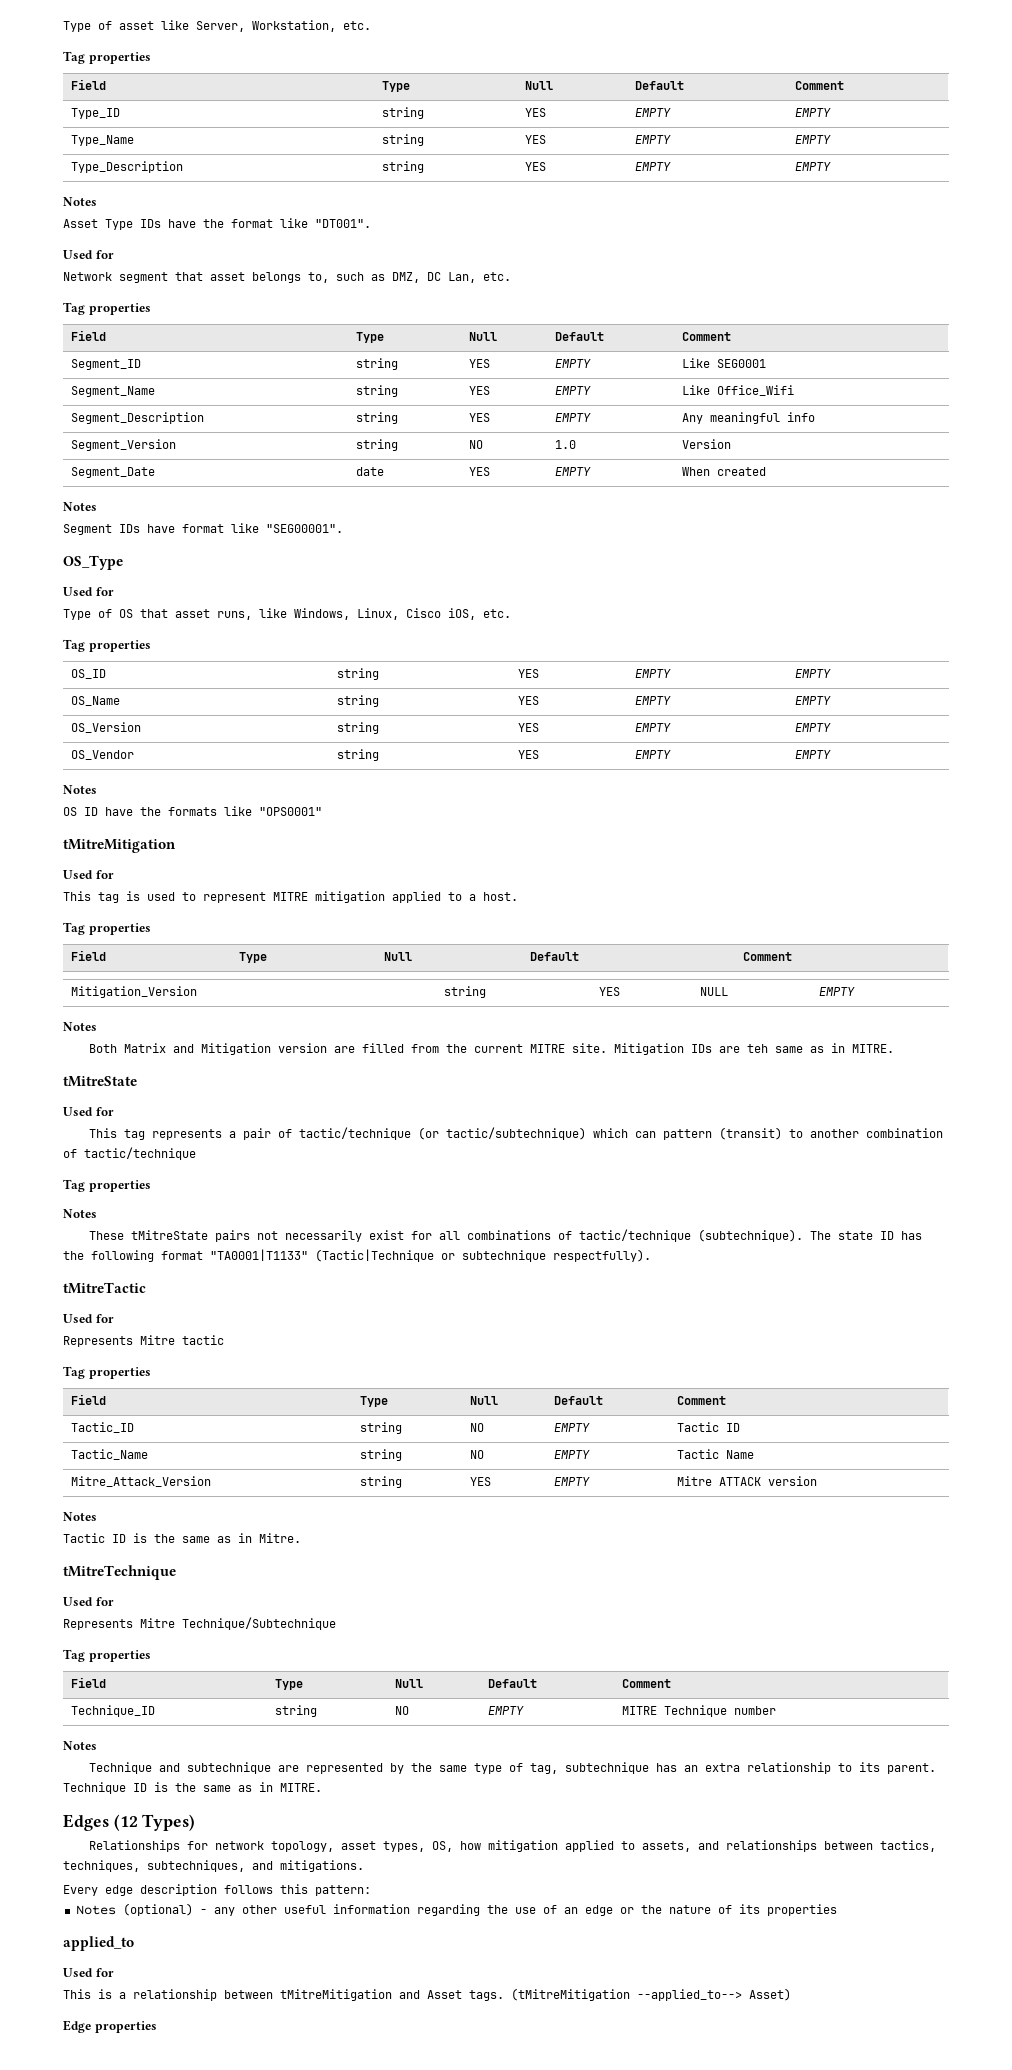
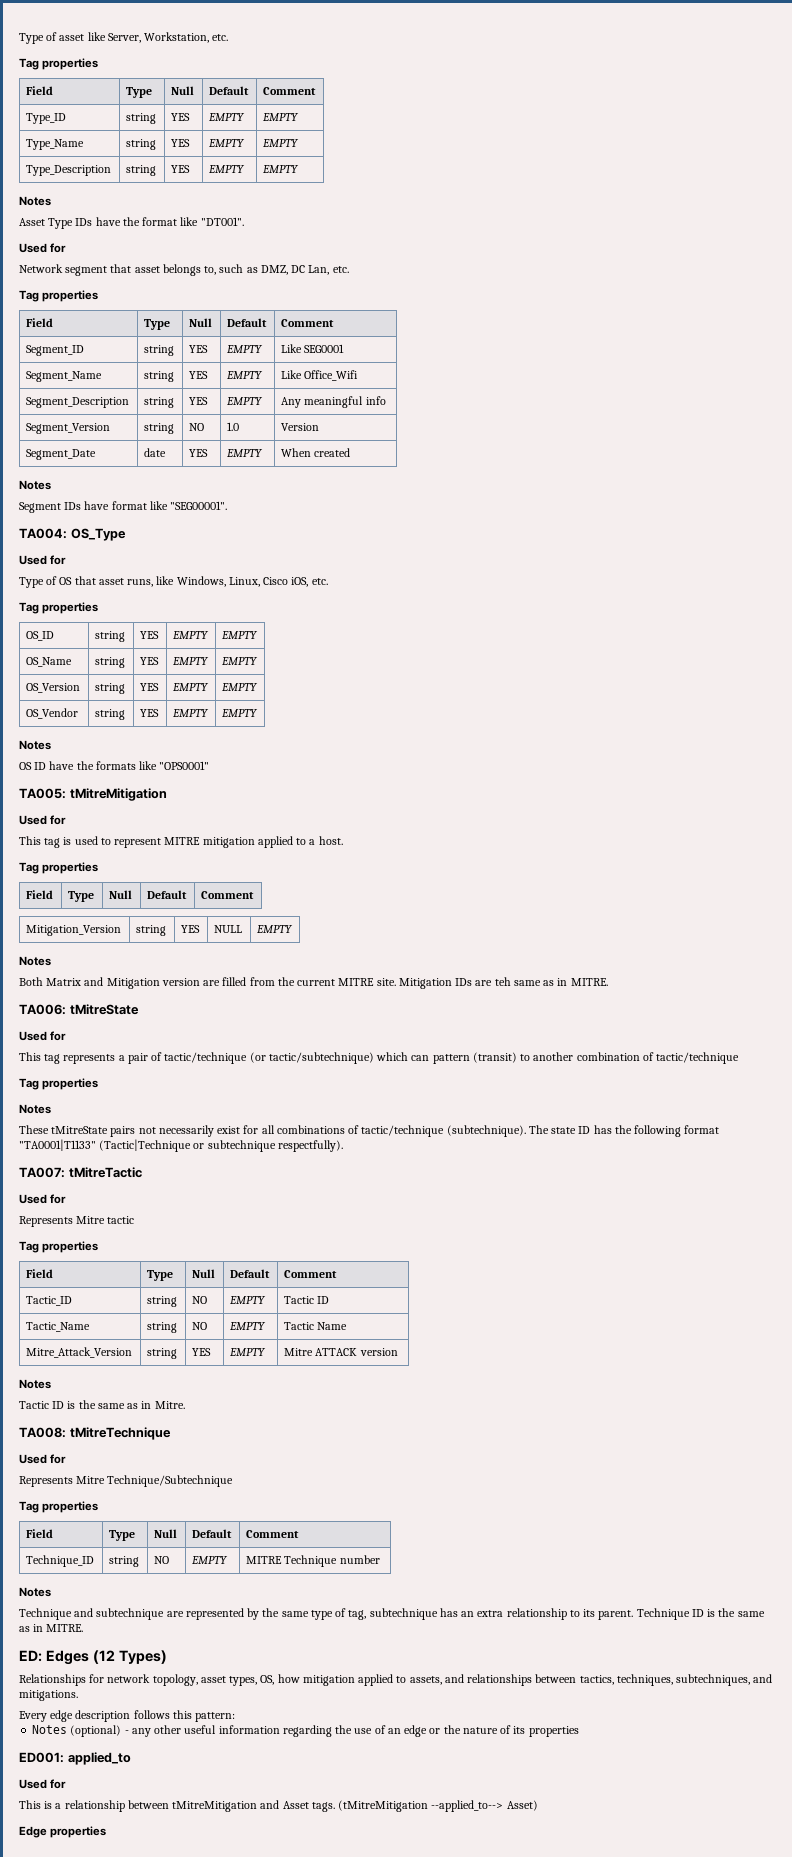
(343, 528) none -> [19,528,67,539] TA004:
(322, 811) none -> [19,788,66,799] TA005:
(894, 1048) none -> [19,1004,66,1015] TA006:
(651, 1255) none -> [19,1167,65,1178] TA007:
(301, 1538) none -> [19,1427,66,1438] TA008:
(322, 1787) none -> [19,1650,42,1662] ED:
(837, 1910) none -> [19,1752,64,1763] ED001:

